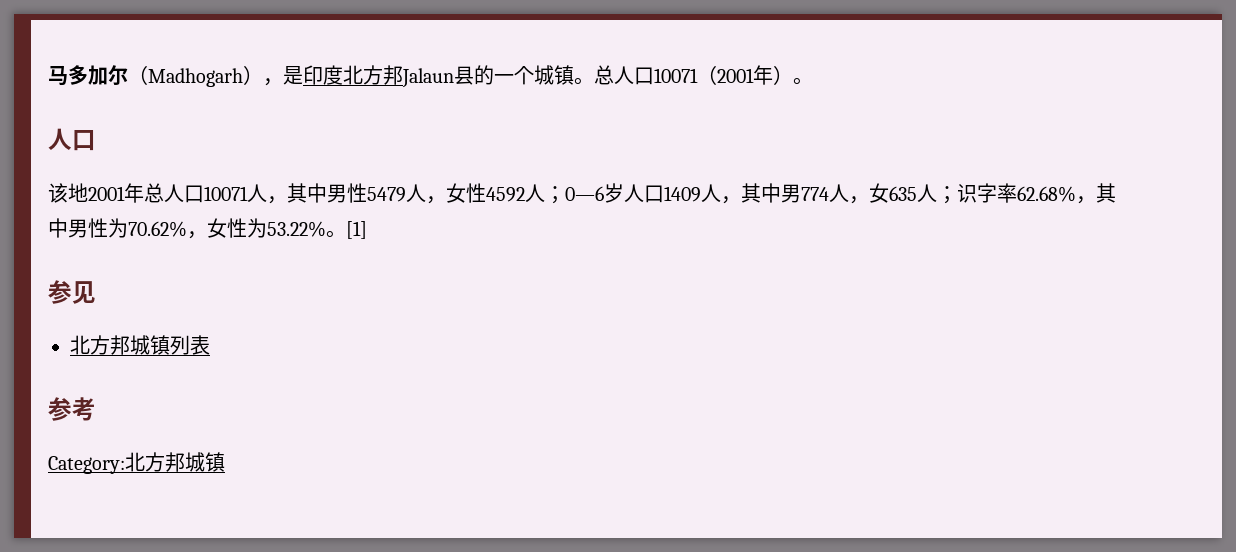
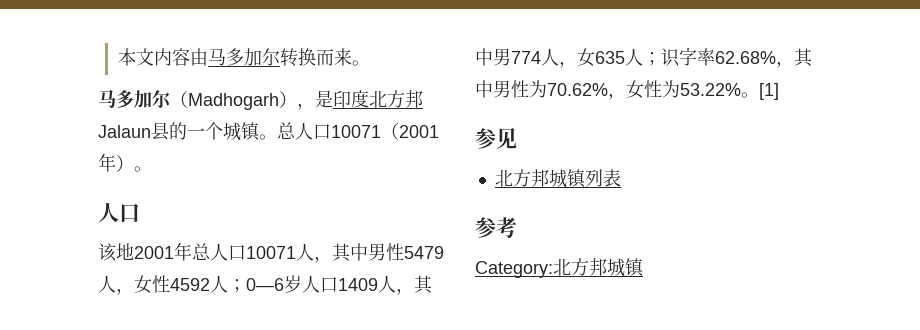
(48, 75) none -> [117,48,370,67] 本文内容由马多加尔转换而来。 //

